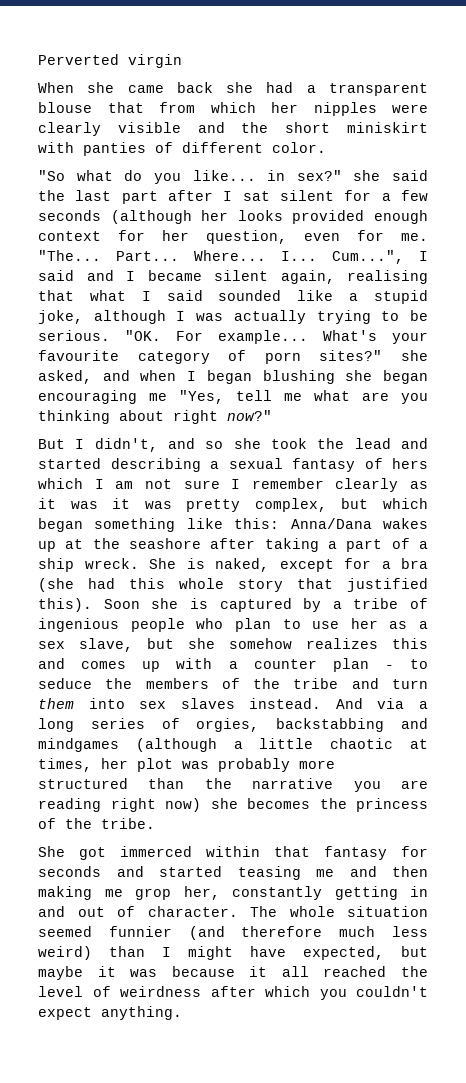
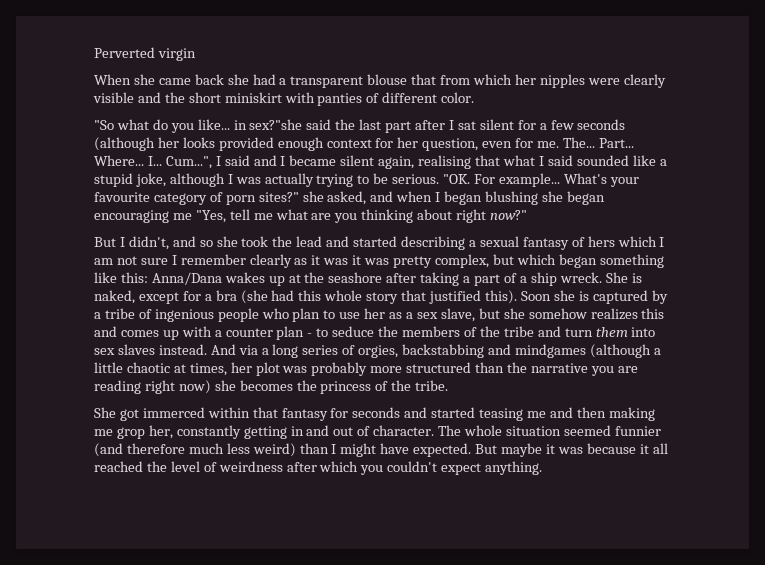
[296,170,381,181] sex?" she -> [249,119,303,130] sex?"she
[38,250,101,261] "The... -> [562,137,595,148] The...
[303,946,428,960] expected, but -> [413,443,498,457] expected. But

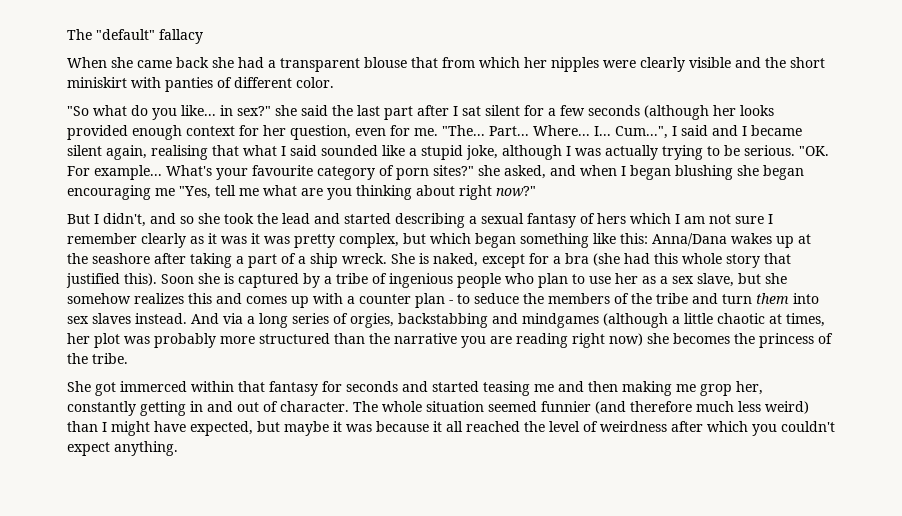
[94,47,196,61] Perverted virgin -> [67,29,203,44] The "default" fallacy
[249,119,303,130] sex?"she -> [237,105,297,116] sex?" she
[562,137,595,148] The... -> [442,125,485,136] "The...
[413,443,498,457] expected. But -> [190,421,280,436] expected, but

